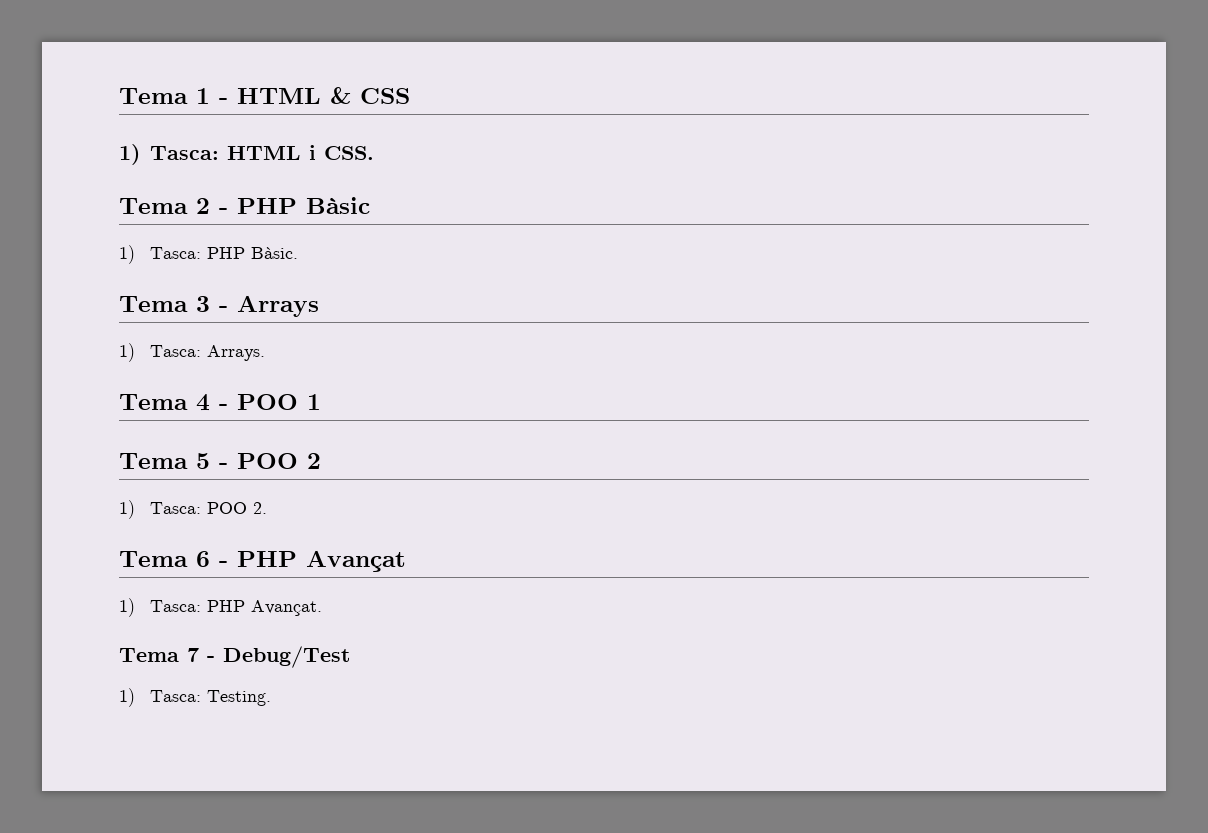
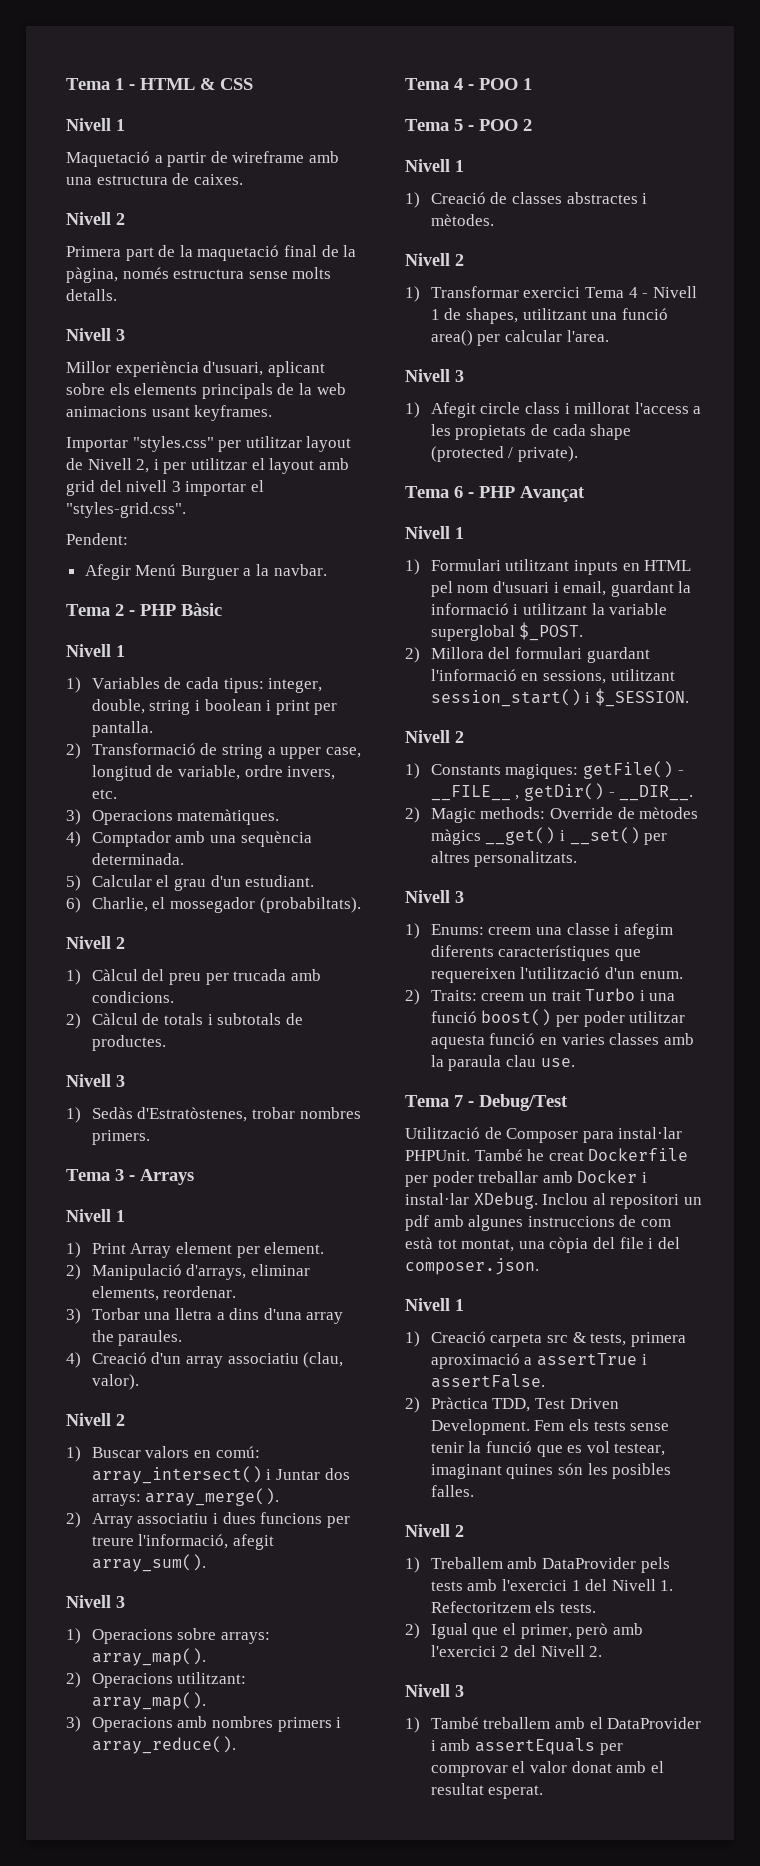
[119,144,374,165] 1) Tasca: HTML i CSS. -> [66,118,125,131] [66,151,339,167] [66,173,243,185] [66,212,125,225] [66,245,357,261] [66,267,332,283] [66,289,117,301] [66,328,125,341] [66,361,325,377] [66,383,346,399] [66,405,273,421] [66,436,352,452] [66,458,349,474] [66,480,264,496] [66,502,186,518] [66,533,128,545] [84,564,327,580] Nivell 1 // Maquetació a partir de wireframe amb una estructura de caixes. // Nivell 2 // Primera part de la maquetació final de la pàgina, només estructura sense molts detalls. // Nivell 3 // Millor experiència d'usuari, aplicant sobre els elements principals de la web animacions usant keyframes. // Importar "styles.css" per utilitzar layout de Nivell 2, i per utilitzar el layout amb grid del nivell 3 importar el "styles-grid.css". // Pendent: // Afegir Menú Burguer a la navbar.
[119,245,298,264] // 1) Tasca: PHP Bàsic. -> [66,644,125,657] [66,677,323,693] [91,699,338,715] [91,721,153,737] [66,743,361,759] [91,765,336,781] [91,789,117,799] [66,809,280,825] [66,831,312,847] [91,853,184,865] [66,875,315,891] [66,897,361,913] [66,936,125,949] [66,969,321,985] [91,991,174,1003] [66,1013,303,1029] [91,1035,166,1051] [66,1074,125,1087] [66,1107,361,1123] [91,1130,150,1145] // Nivell 1 // 1) Variables de cada tipus: integer, double, string i boolean i print per pantalla. // 2) Transformació de string a upper case, longitud de variable, ordre invers, etc. // 3) Operacions matemàtiques. // 4) Comptador amb una sequència determinada. // 5) Calcular el grau d'un estudiant. // 6) Charlie, el mossegador (probabiltats). // Nivell 2 // 1) Càlcul del preu per trucada amb condicions. // 2) Càlcul de totals i subtotals de productes. // Nivell 3 // 1) Sedàs d'Estratòstenes, trobar nombres primers.
[119,343,265,362] // 1) Tasca: Arrays. -> [66,1209,125,1222] [66,1242,325,1258] [66,1264,310,1280] [91,1286,237,1301] [66,1308,344,1324] [91,1330,183,1346] [66,1352,344,1368] [91,1374,139,1390] [66,1413,125,1426] [66,1446,260,1462] [91,1466,350,1484] [91,1488,280,1506] [66,1512,350,1528] [91,1534,274,1550] [91,1554,206,1572] [66,1595,125,1608] [66,1628,270,1644] [91,1648,206,1666] [66,1672,247,1688] [91,1692,206,1710] [66,1716,342,1732] [91,1736,236,1754] // Nivell 1 // 1) Print Array element per element. // 2) Manipulació d'arrays, eliminar elements, reordenar. // 3) Torbar una lletra a dins d'una array the paraules. // 4) Creació d'un array associatiu (clau, valor). // Nivell 2 // 1) Buscar valors en comú: array_intersect() i Juntar dos arrays: array_merge(). // 2) Array associatiu i dues funcions per treure l'informació, afegit array_sum(). // Nivell 3 // 1) Operacions sobre arrays: array_map(). // 2) Operacions utilitzant: array_map(). // 3) Operacions amb nombres primers i array_reduce().
[119,500,267,519] // 1) Tasca: POO 2. -> [405,159,464,172] [405,192,648,208] [430,214,494,226] [405,253,464,266] [405,286,697,302] [430,308,668,324] [430,330,609,346] [405,369,464,382] [405,402,702,418] [430,424,632,440] [430,446,578,462] // Nivell 1 // 1) Creació de classes abstractes i mètodes. // Nivell 2 // 1) Transformar exercici Tema 4 - Nivell 1 de shapes, utilitzant una funció area() per calcular l'area. // Nivell 3 // 1) Afegit circle class i millorat l'access a les propietats de cada shape (protected / private).
[119,598,322,617] [119,646,350,668] [119,688,271,707] // 1) Tasca: PHP Avançat. // Tema 7 - Debug/Test // 1) Tasca: Testing. -> [405,526,464,539] [405,559,692,575] [430,581,692,597] [430,603,668,615] [430,622,584,641] [405,647,650,663] [430,669,675,684] [430,688,689,707] [405,730,464,743] [405,761,684,779] [430,783,694,801] [405,807,699,823] [430,827,668,845] [430,851,578,867] [405,890,464,903] [405,923,673,939] [430,945,641,961] [430,967,683,983] [405,988,676,1005] [430,1009,686,1027] [430,1033,694,1049] [430,1055,575,1071] [405,1094,568,1111] [405,1127,683,1143] [405,1148,689,1161] [405,1170,647,1187] [405,1192,702,1209] [405,1215,671,1231] [405,1237,680,1253] [405,1258,539,1275] [405,1298,464,1311] [405,1331,686,1347] [430,1353,647,1369] [430,1374,545,1388] [405,1397,619,1413] [430,1419,670,1435] [430,1441,666,1457] [430,1463,672,1479] [430,1485,474,1497] [405,1524,464,1537] [405,1557,670,1573] [430,1579,674,1591] [430,1601,596,1613] [405,1623,643,1639] [430,1645,603,1657] [405,1684,464,1697] [405,1717,702,1733] [430,1738,623,1755] [430,1761,664,1777] [430,1783,544,1799] // Nivell 1 // 1) Formulari utilitzant inputs en HTML pel nom d'usuari i email, guardant la informació i utilitzant la variable superglobal $_POST. // 2) Millora del formulari guardant l'informació en sessions, utilitzant session_start() i $_SESSION. // Nivell 2 // 1) Constants magiques: getFile() - __FILE__ , getDir() - __DIR__. // 2) Magic methods: Override de mètodes màgics __get() i __set() per altres personalitzats. // Nivell 3 // 1) Enums: creem una classe i afegim diferents característiques que requereixen l'utilització d'un enum. // 2) Traits: creem un trait Turbo i una funció boost() per poder utilitzar aquesta funció en varies classes amb la paraula clau use. // Tema 7 - Debug/Test // Utilització de Composer para instal·lar PHPUnit. També he creat Dockerfile per poder treballar amb Docker i instal·lar XDebug. Inclou al repositori un pdf amb algunes instruccions de com està tot montat, una còpia del file i del composer.json. // Nivell 1 // 1) Creació carpeta src & tests, primera aproximació a assertTrue i assertFalse. // 2) Pràctica TDD, Test Driven Development. Fem els tests sense tenir la funció que es vol testear, imaginant quines són les posibles falles. // Nivell 2 // 1) Treballem amb DataProvider pels tests amb l'exercici 1 del Nivell 1. Refectoritzem els tests. // 2) Igual que el primer, però amb l'exercici 2 del Nivell 2. // Nivell 3 // 1) També treballem amb el DataProvider i amb assertEquals per comprovar el valor donat amb el resultat esperat.

